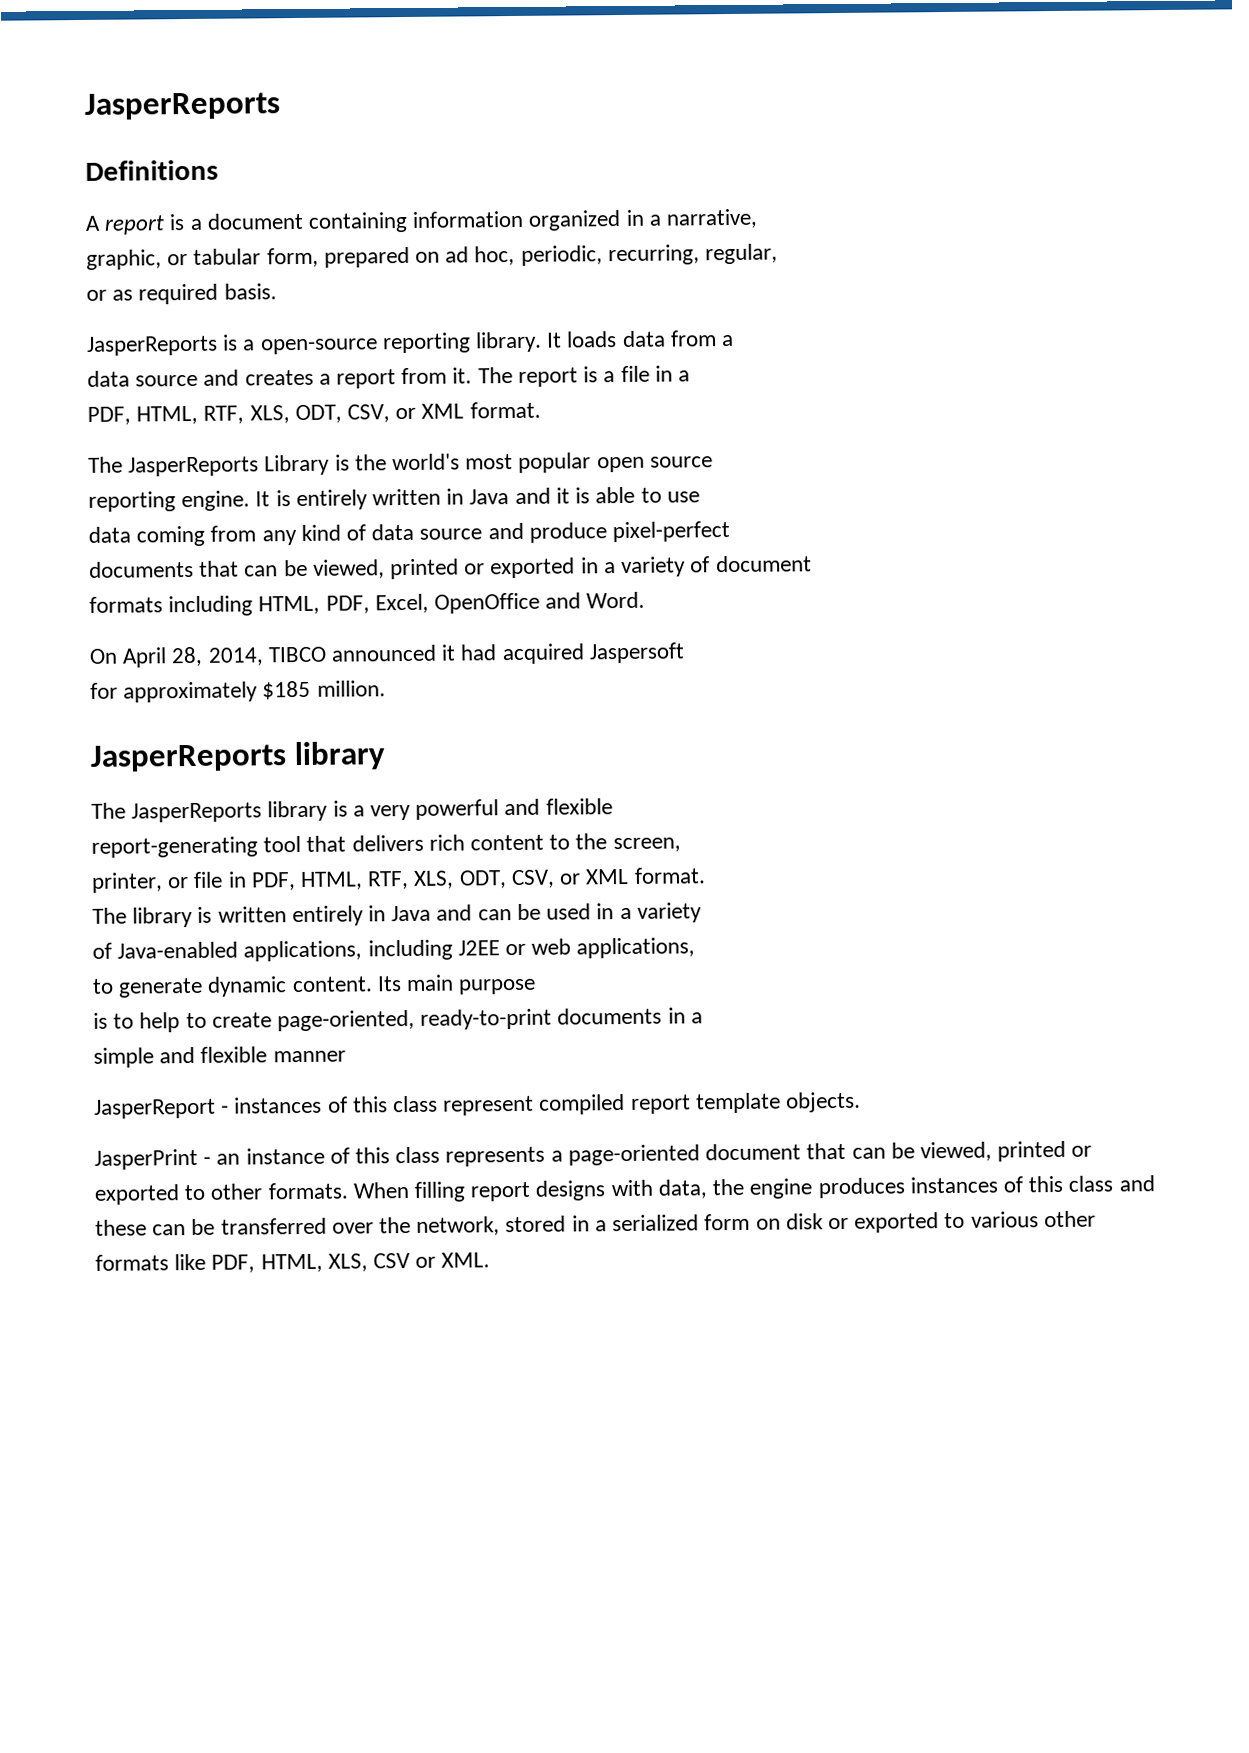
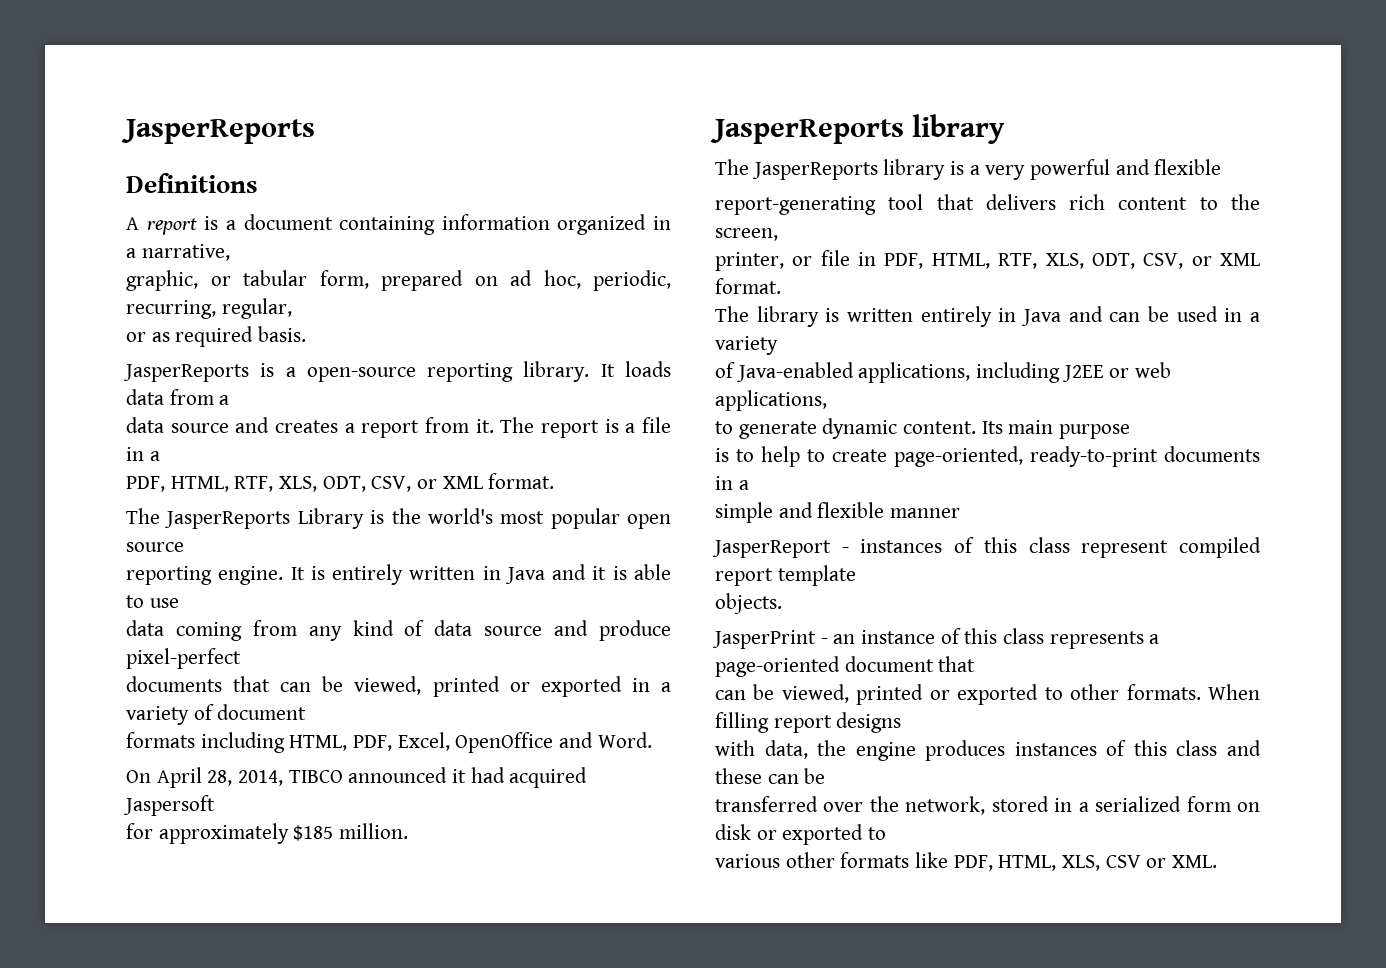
(781, 1103) none -> (856, 575) //
(847, 1151) none -> (976, 664) //
(606, 1190) none -> (902, 722) //
(216, 1227) none -> (826, 776) //
(966, 1220) none -> (887, 833) //

